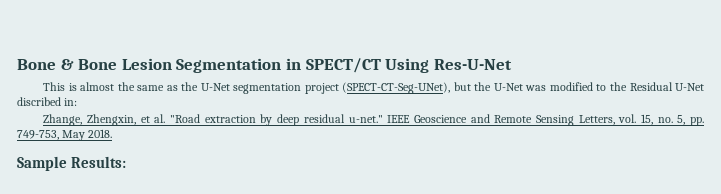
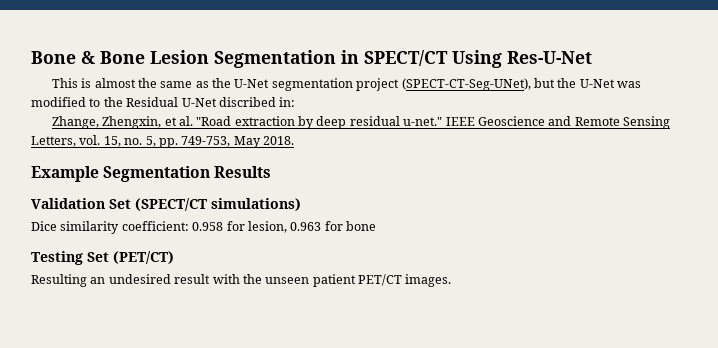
[17,156,127,171] Sample Results: -> [31,166,272,182] [31,198,301,211] [31,221,376,234] [31,251,174,265] [31,274,452,287] Example Segmentation Results // Validation Set (SPECT/CT simulations) // Dice similarity coefficient: 0.958 for lesion, 0.963 for bone // Testing Set (PET/CT) // Resulting an undesired result with the unseen patient PET/CT images.

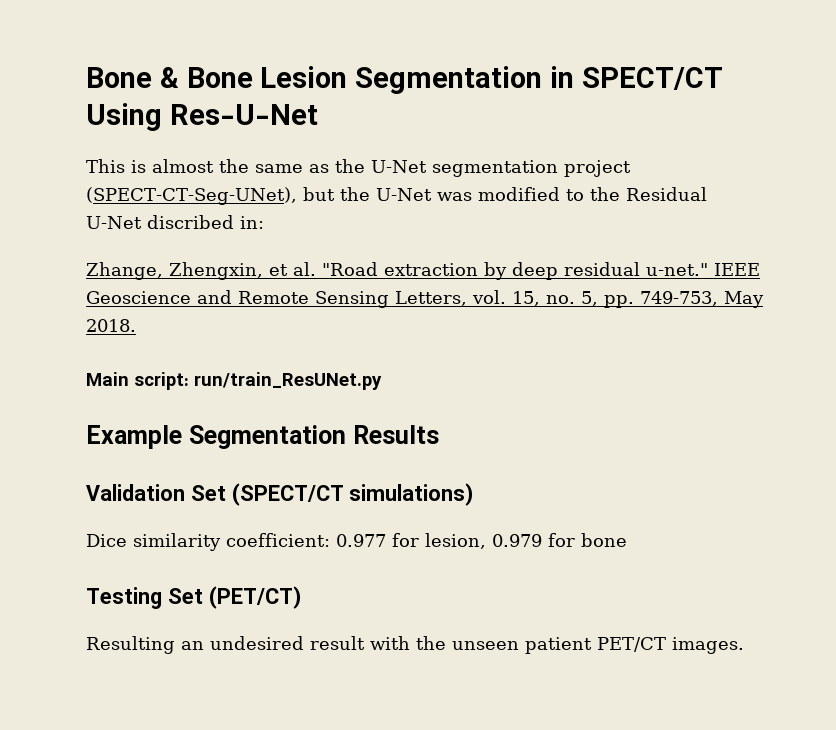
(294, 140) none -> [86,372,382,390] // Main script: run/train_ResUNet.py
[192,222,224,231] 0.958 -> [336,534,386,547] 0.977
[290,222,322,231] 0.963 -> [492,534,542,547] 0.979

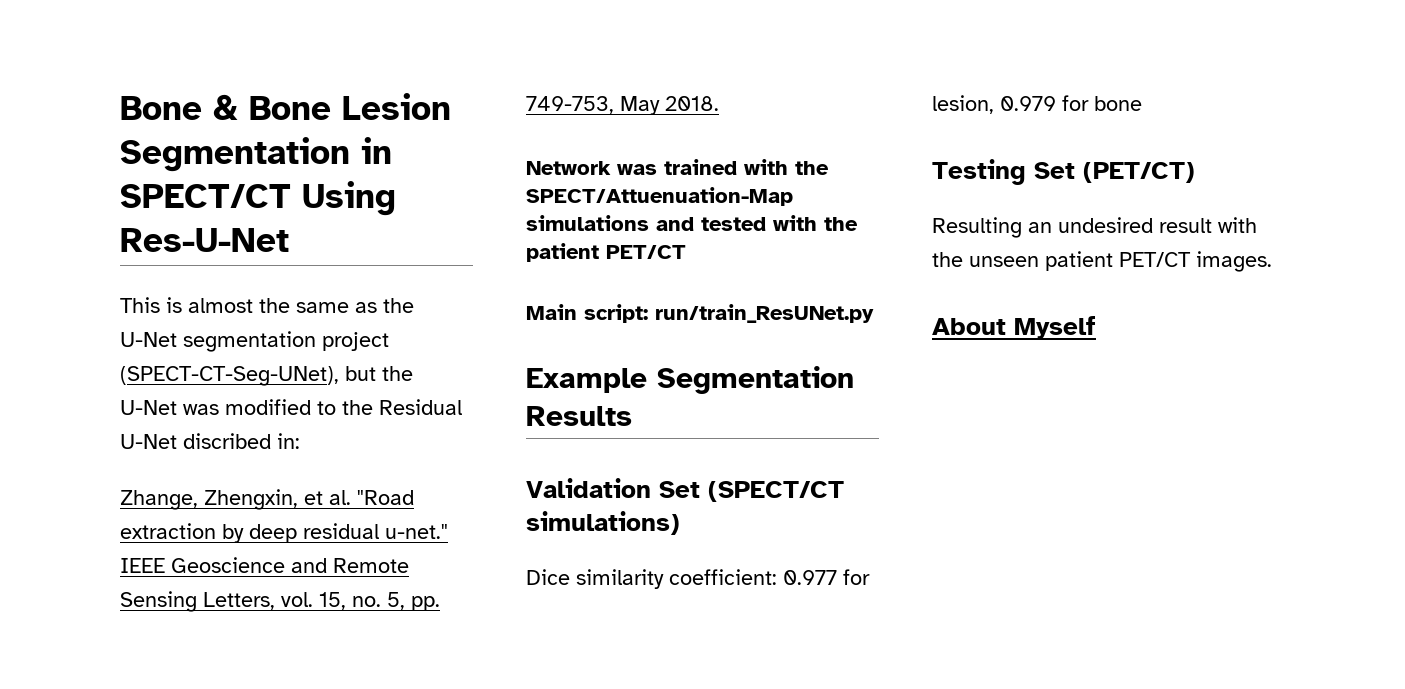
(136, 325) none -> [526,159,829,175] [526,187,793,206] [526,215,858,231] [526,243,686,262] // Network was trained with the SPECT/Attuenuation-Map simulations and tested with the patient PET/CT
(744, 645) none -> [932,316,1096,339] // About Myself

